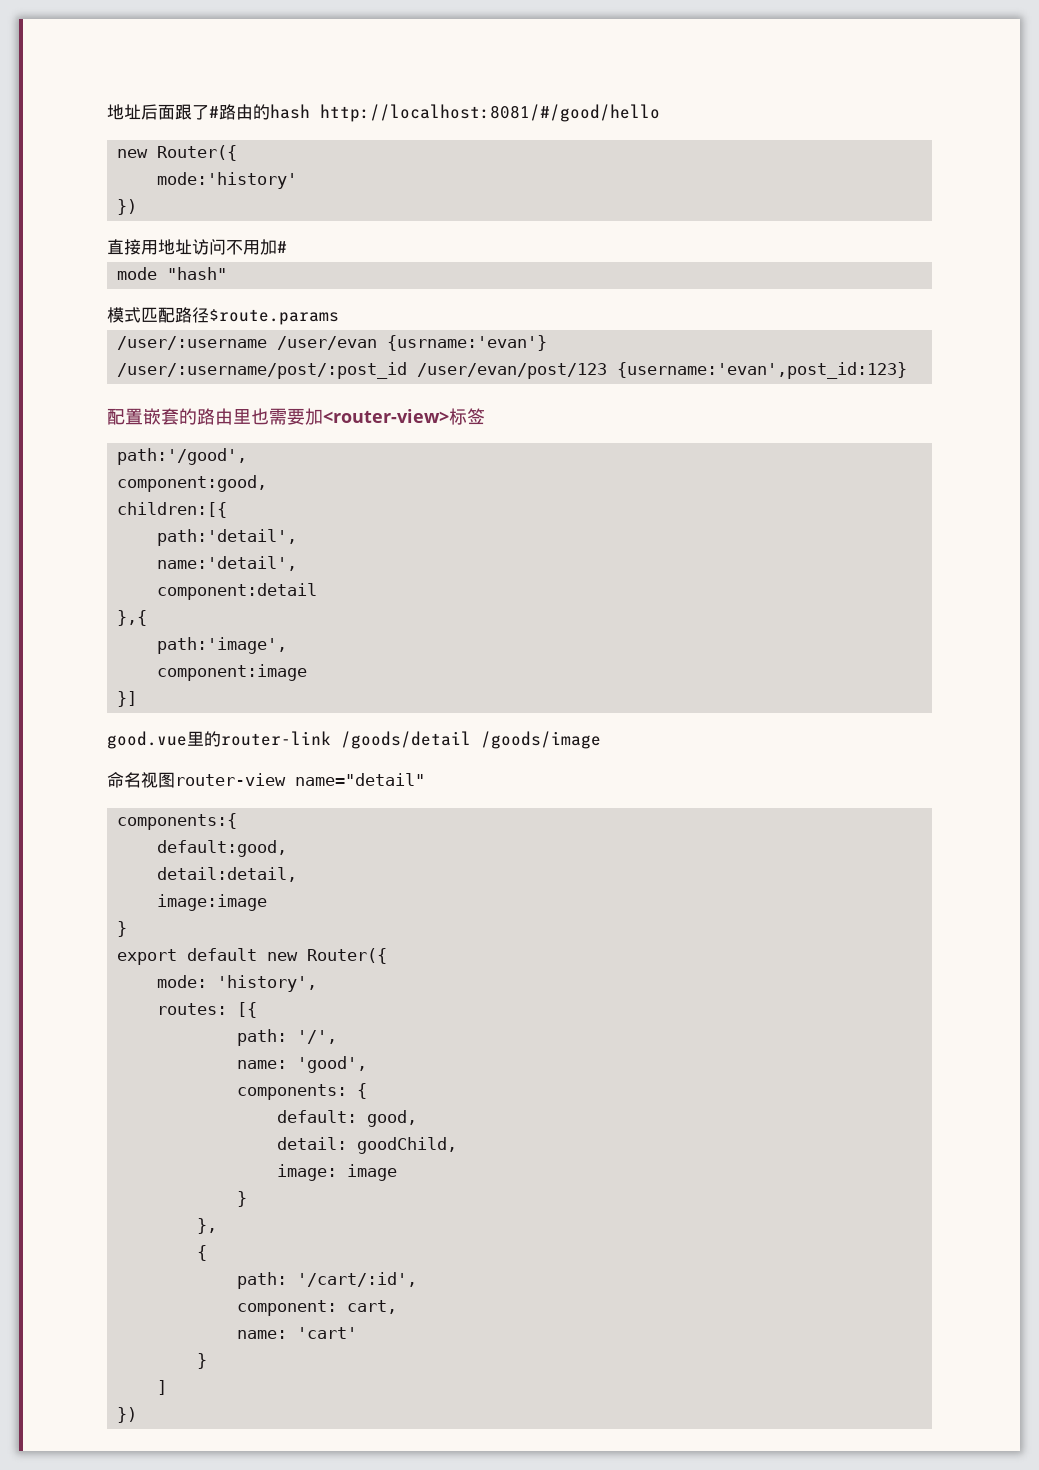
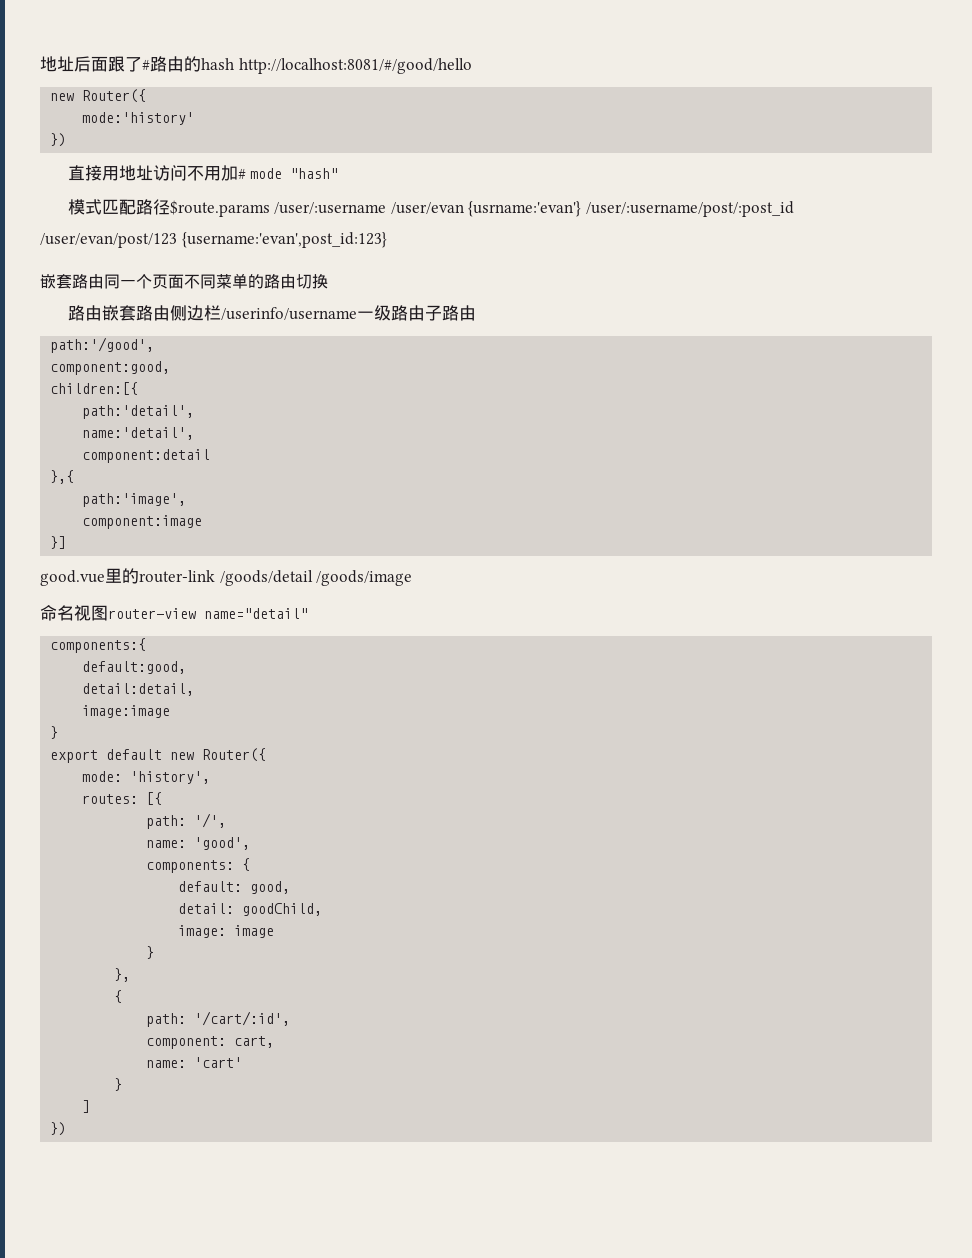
(287, 247) // -> (246, 173) none
(339, 317) // -> (270, 208) none
(548, 343) // -> (582, 209) none
[107,408,485,425] 配置嵌套的路由里也需要加<router-view>标签 -> [40,273,328,289] [67,305,476,321] 嵌套路由同一个页面不同菜单的路由切换 // 路由嵌套路由侧边栏/userinfo/username一级路由子路由

